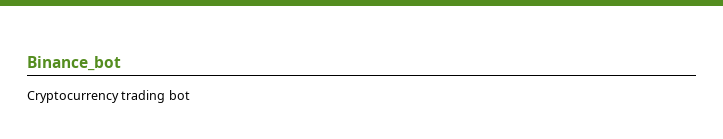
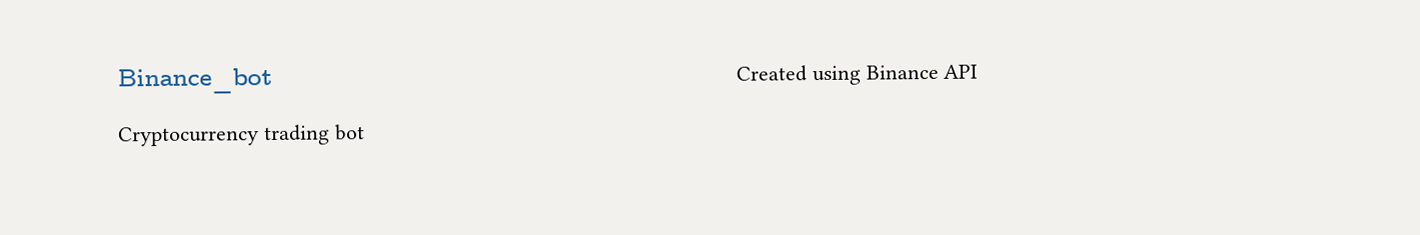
(190, 95) none -> [736,64,979,86] // Created using Binance API

